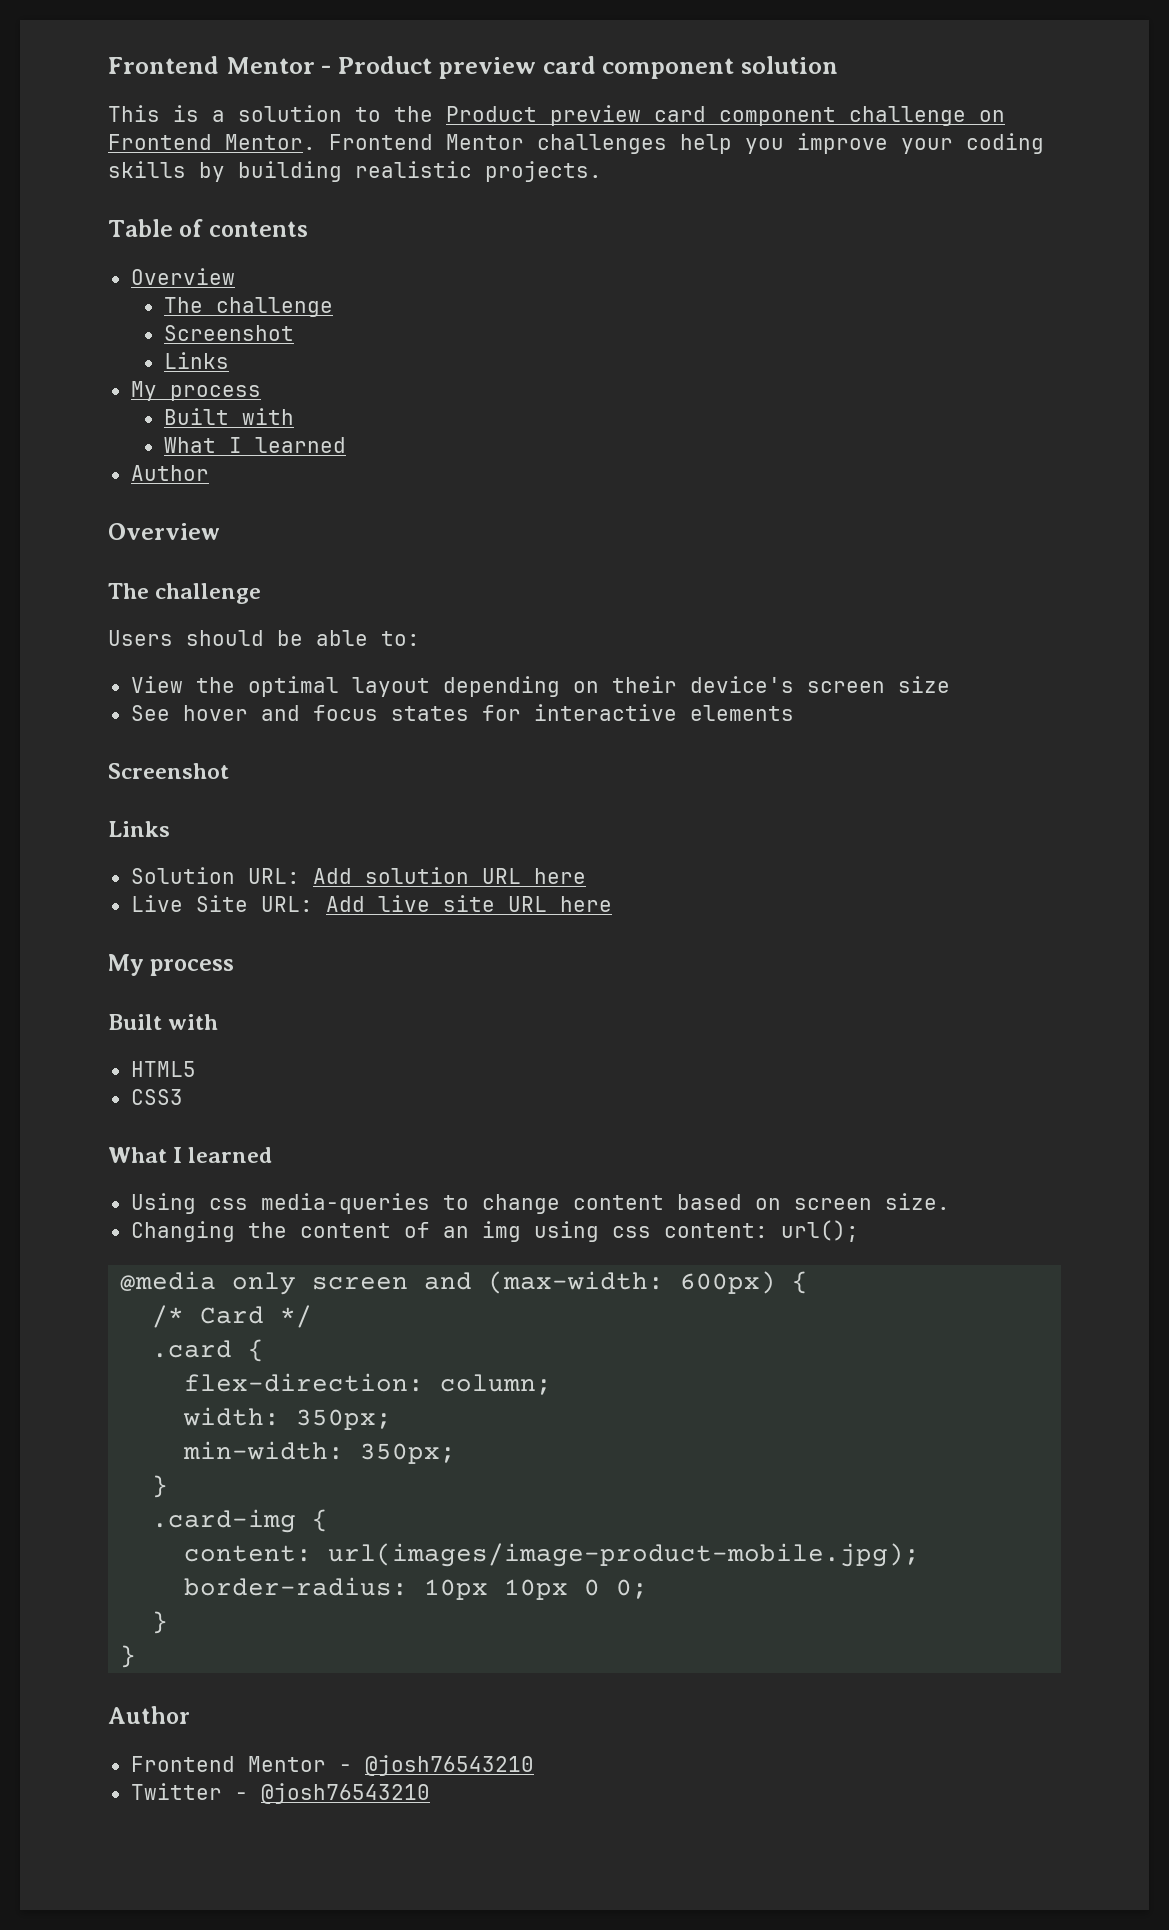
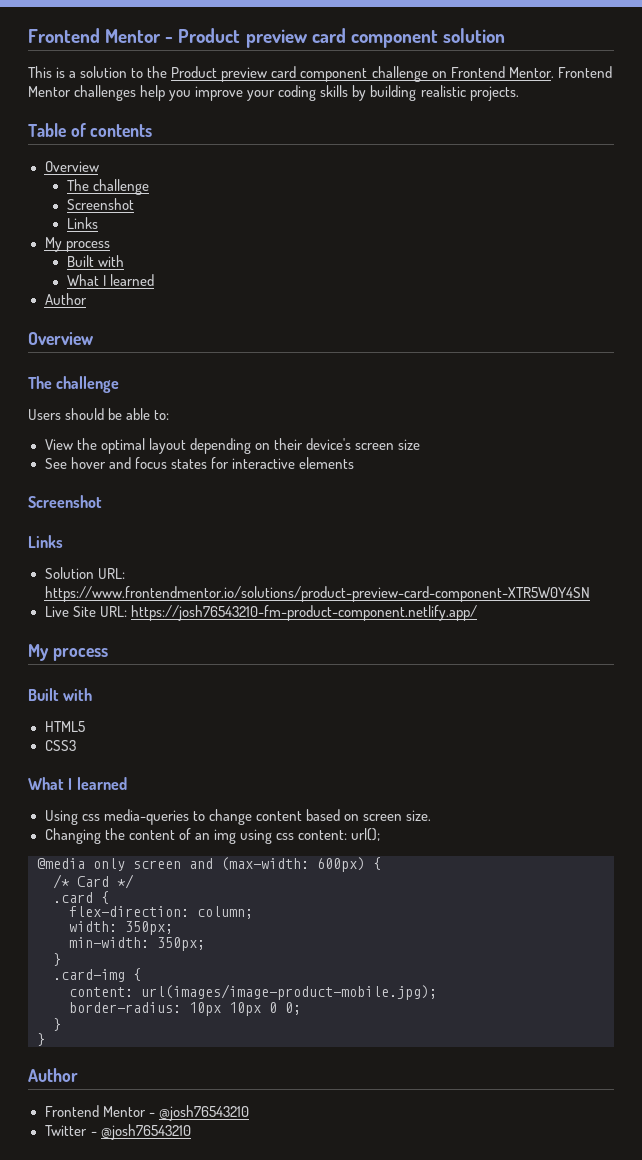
[312,867,586,884] Add solution URL here -> [44,586,591,602] https://www.frontendmentor.io/solutions/product-preview-card-component-XTR5W0Y4SN
[325,895,612,912] Add live site URL here -> [130,605,477,621] https://josh76543210-fm-product-component.netlify.app/

